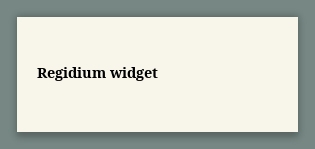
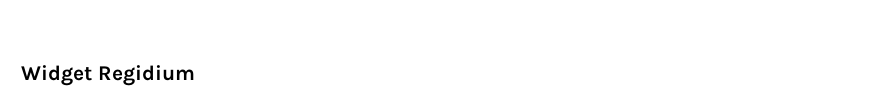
[37,67,158,81] Regidium widget -> [21,65,195,86] Widget Regidium

